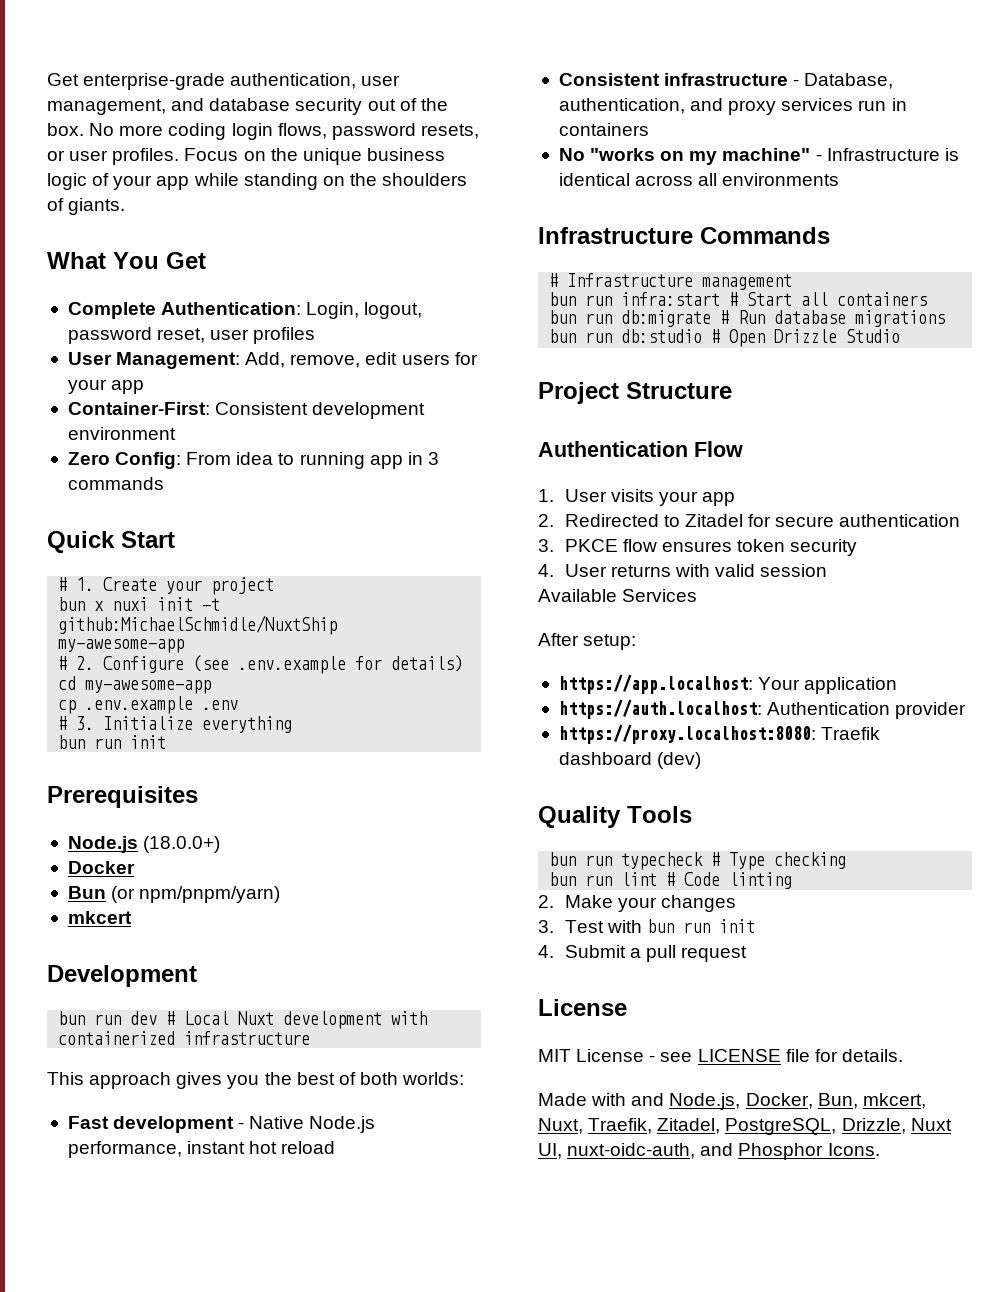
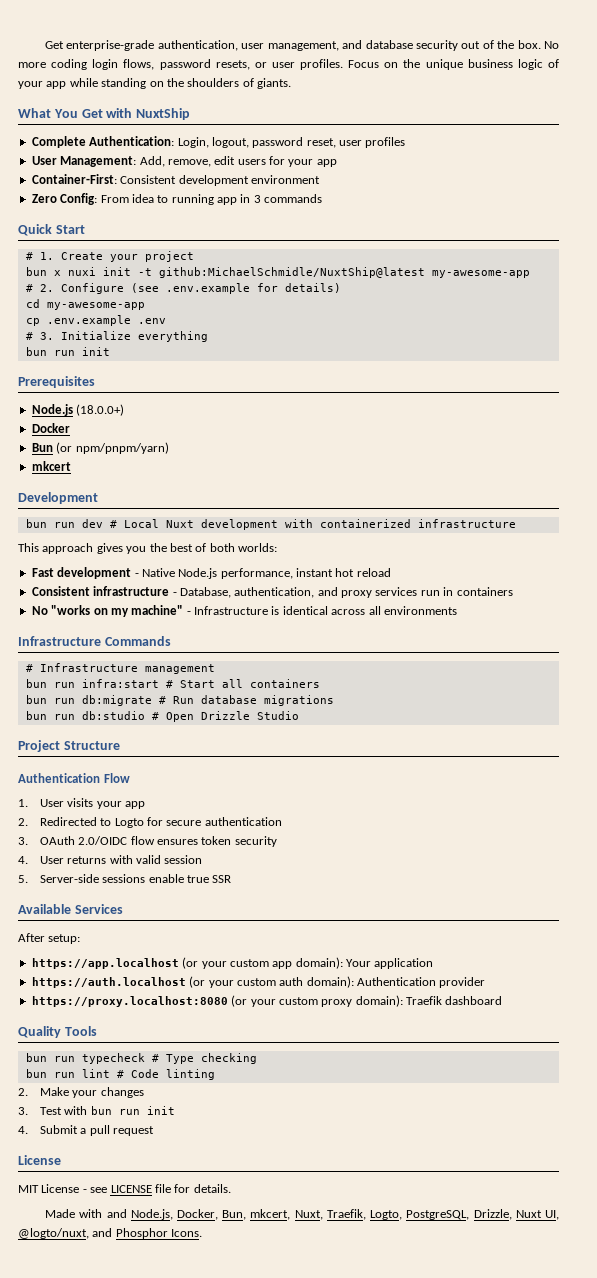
(206, 260) none -> [106,108,191,120] with NuxtShip
[58,615,338,635] github:MichaelSchmidle/NuxtShip -> [158,267,425,278] github:MichaelSchmidle/NuxtShip@latest
[685,514,744,527] Zitadel -> [114,818,144,828] Logto
[564,539,618,552] PKCE -> [39,836,128,845] OAuth 2.0/OIDC
[538,589,698,602] [538,633,637,650] [558,674,898,694] [558,699,967,719] [558,724,816,744] Available Services // After setup: // https://app.localhost: Your application // https://auth.localhost: Authentication provider // https://proxy.localhost:8080: -> [18,874,232,883] [18,904,123,914] [18,933,81,944] [31,957,434,969] [31,976,486,988] [31,995,403,1007] 5. Server-side sessions enable true SSR // Available Services // After setup: // https://app.localhost (or your custom app domain): Your application // https://auth.localhost (or your custom auth domain): Authentication provider // https://proxy.localhost:8080 (or your custom proxy domain):
[657,752,702,769] (dev) -> (503, 1000) none
[657,1118,721,1134] Zitadel, -> [370,1210,403,1220] Logto,
[567,1143,696,1159] nuxt-oidc-auth, -> [18,1228,89,1239] @logto/nuxt,

